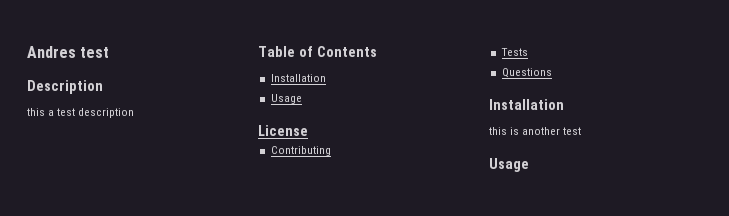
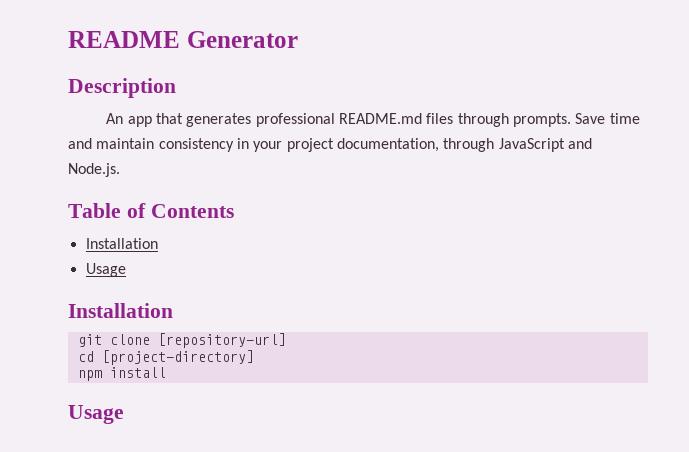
[27,46,110,58] Andres test -> [68,31,298,48] README Generator
[27,108,135,118] this a test description -> [106,113,640,127] [68,138,592,152] [68,163,120,177] An app that generates professional README.md files through prompts. Save time and maintain consistency in your project documentation, through JavaScript and Node.js.
[258,125,308,136] [270,146,331,156] [500,48,528,56] [501,68,552,78] [489,99,564,110] [489,127,582,135] License // Contributing // Tests // Questions // Installation // this is another test -> [68,303,173,318] [77,333,286,348] [77,350,254,365] [77,367,166,381] Installation // git clone [repository-url] // cd [project-directory] // npm install

